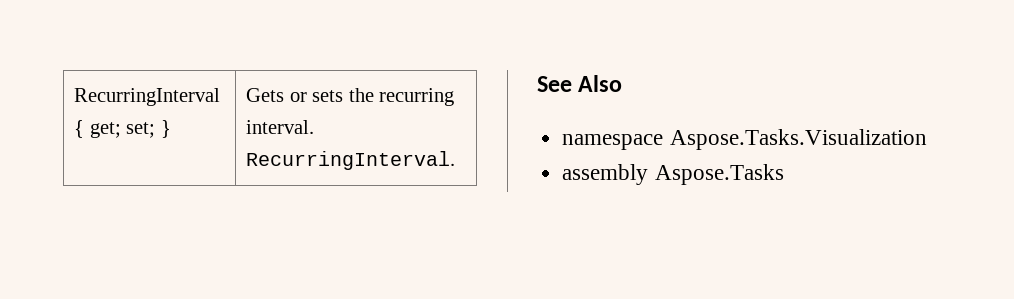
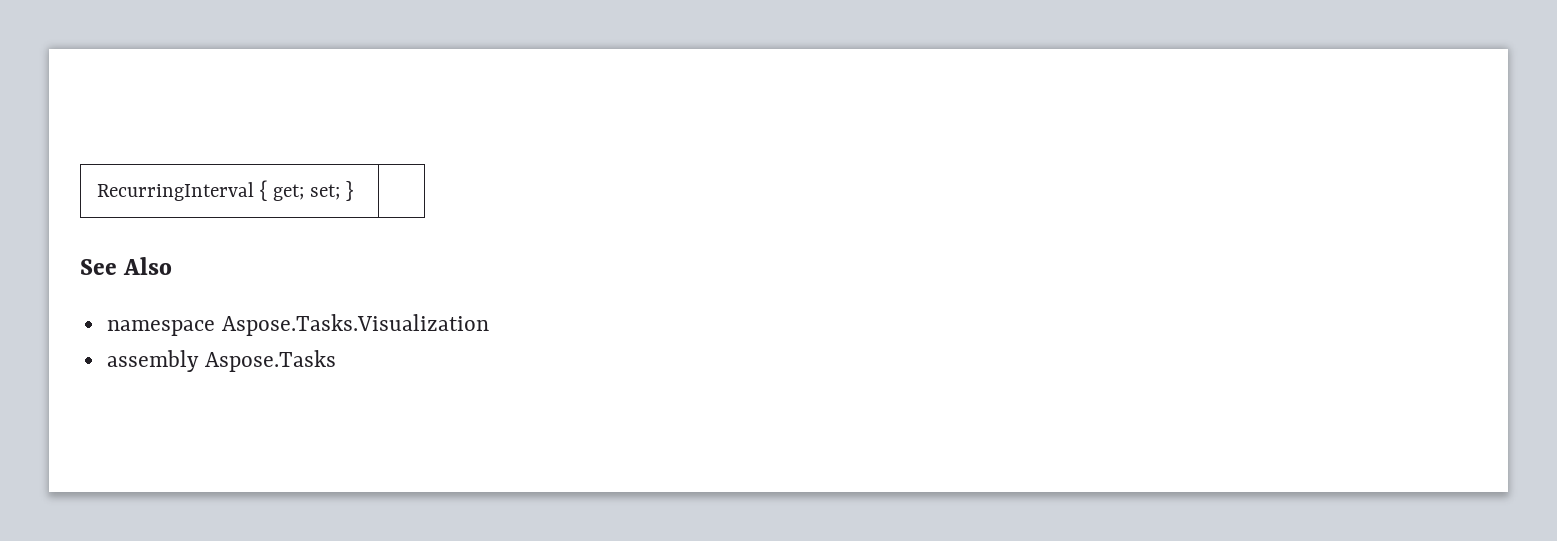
[246,88,455,106] [246,120,315,134] [246,151,456,170] Gets or sets the recurring interval. RecurringInterval. -> (353, 191) none

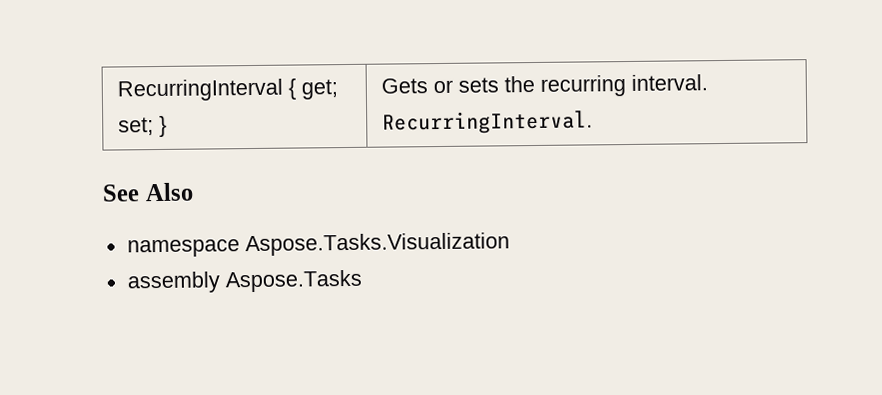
(353, 191) none -> [380,74,708,97] [381,110,593,135] Gets or sets the recurring interval. RecurringInterval.

